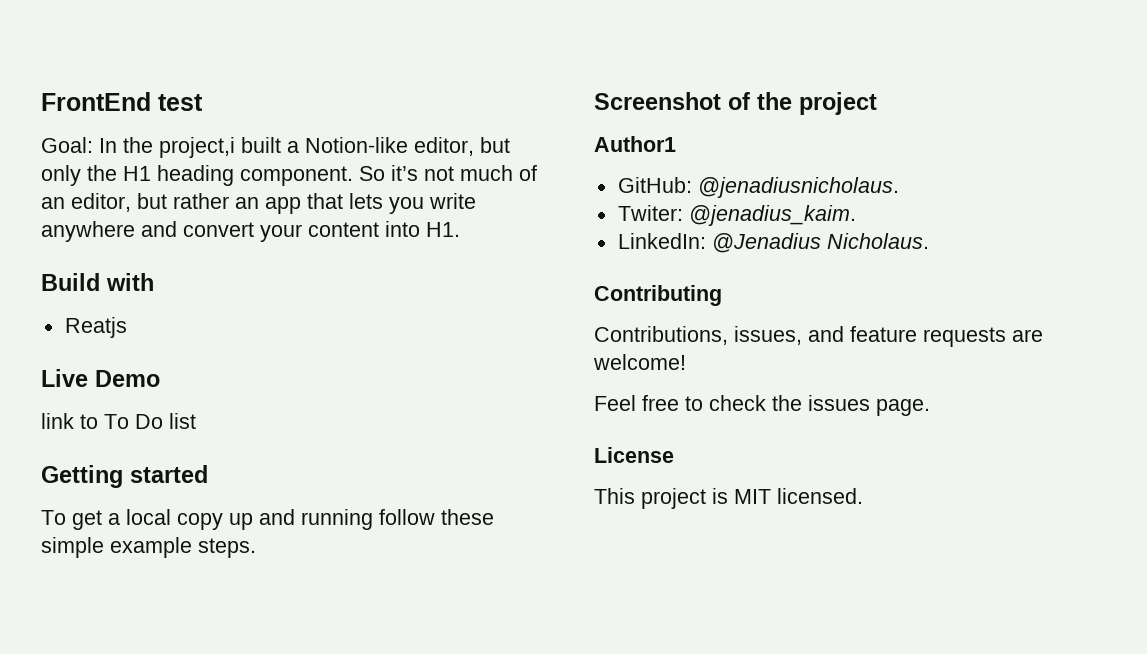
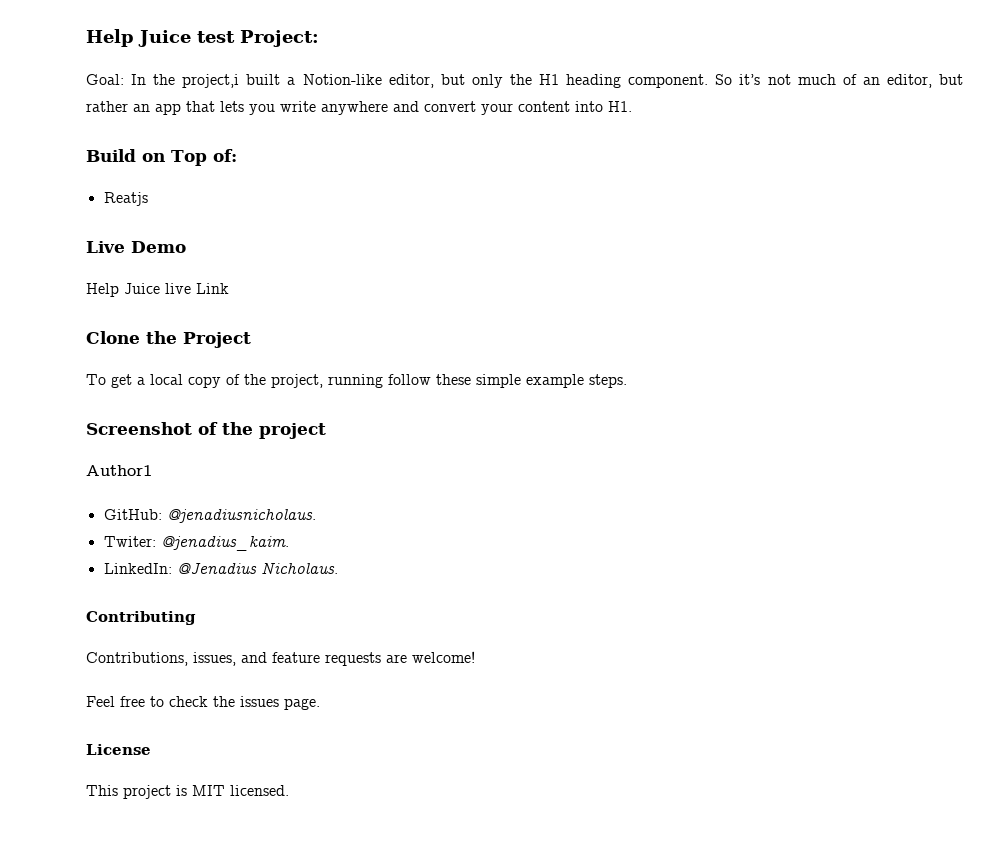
[41,92,151,111] FrontEnd -> [86,29,191,47] Help Juice
(203, 102) none -> [240,30,319,47] Project:
[106,273,154,291] with -> [142,149,237,166] on Top of:
[41,413,196,429] [41,465,208,488] link to To Do list // Getting started -> [86,283,229,297] [86,331,251,348] Help Juice live Link // Clone the Project
[229,509,295,530] up and -> [226,374,323,388] of the project,

